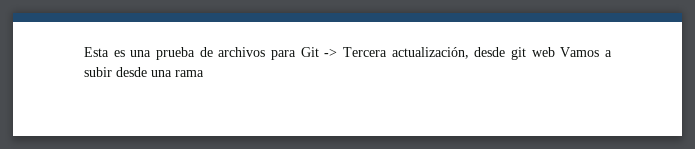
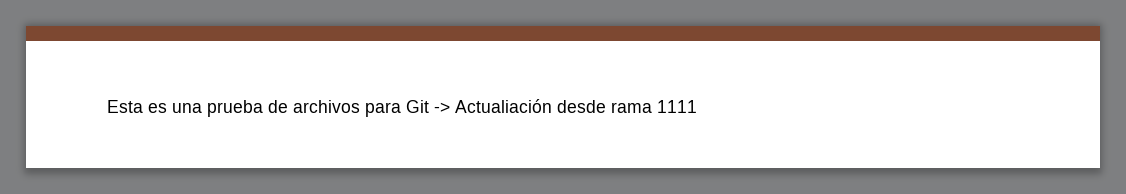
[343,47,613,60] [84,67,204,77] Tercera actualización, desde git web Vamos a subir desde una rama -> [455,99,697,113] Actualiación desde rama 1111

